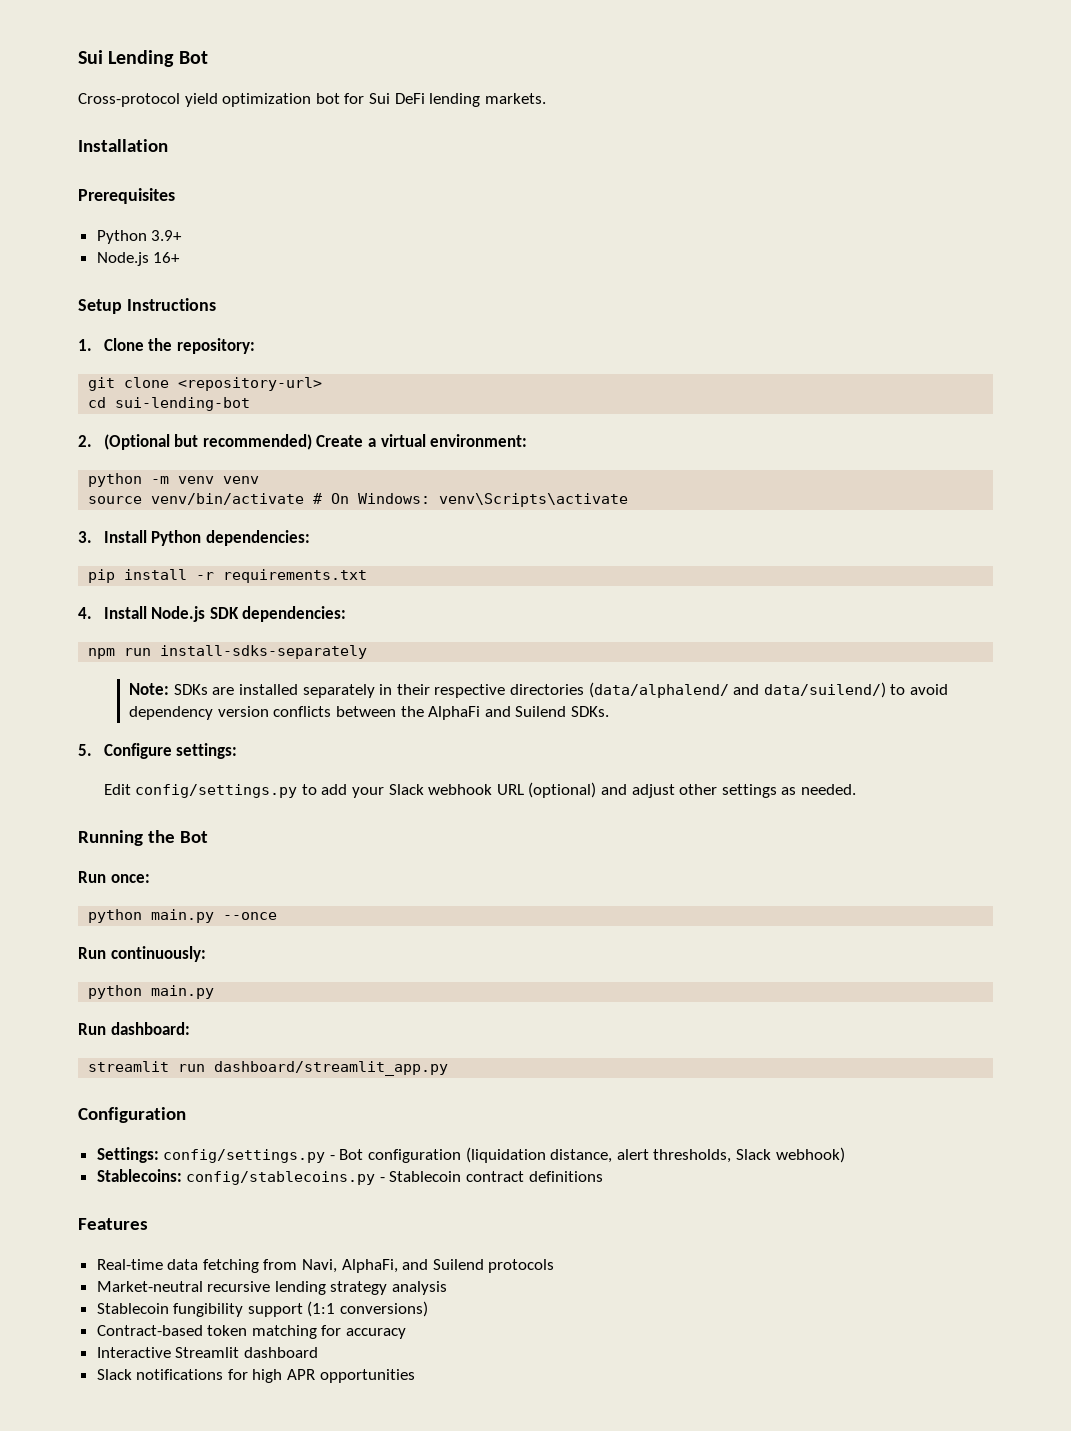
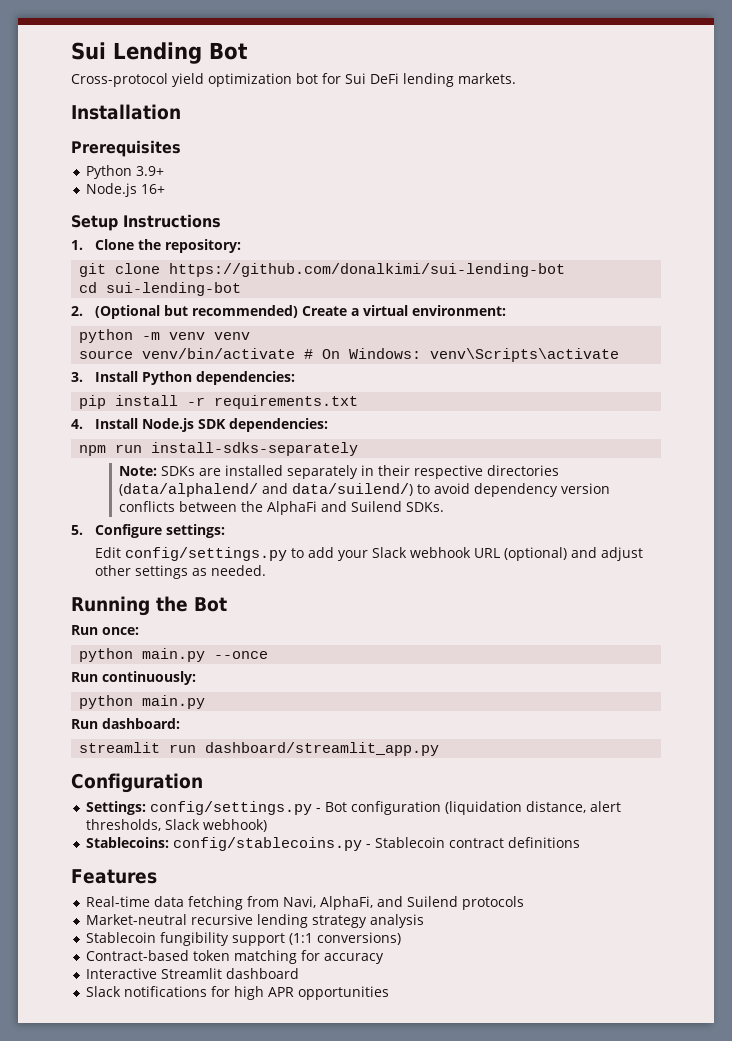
[178,377,323,391] <repository-url> -> [169,263,566,277] https://github.com/donalkimi/sui-lending-bot

